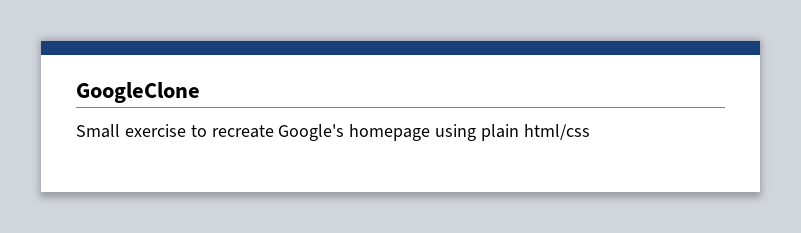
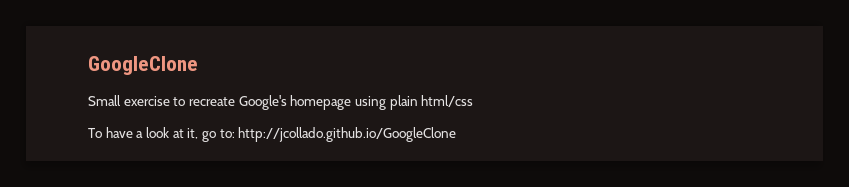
(590, 132) none -> [88,127,457,142] // To have a look at it, go to: http://jcollado.github.io/GoogleClone

